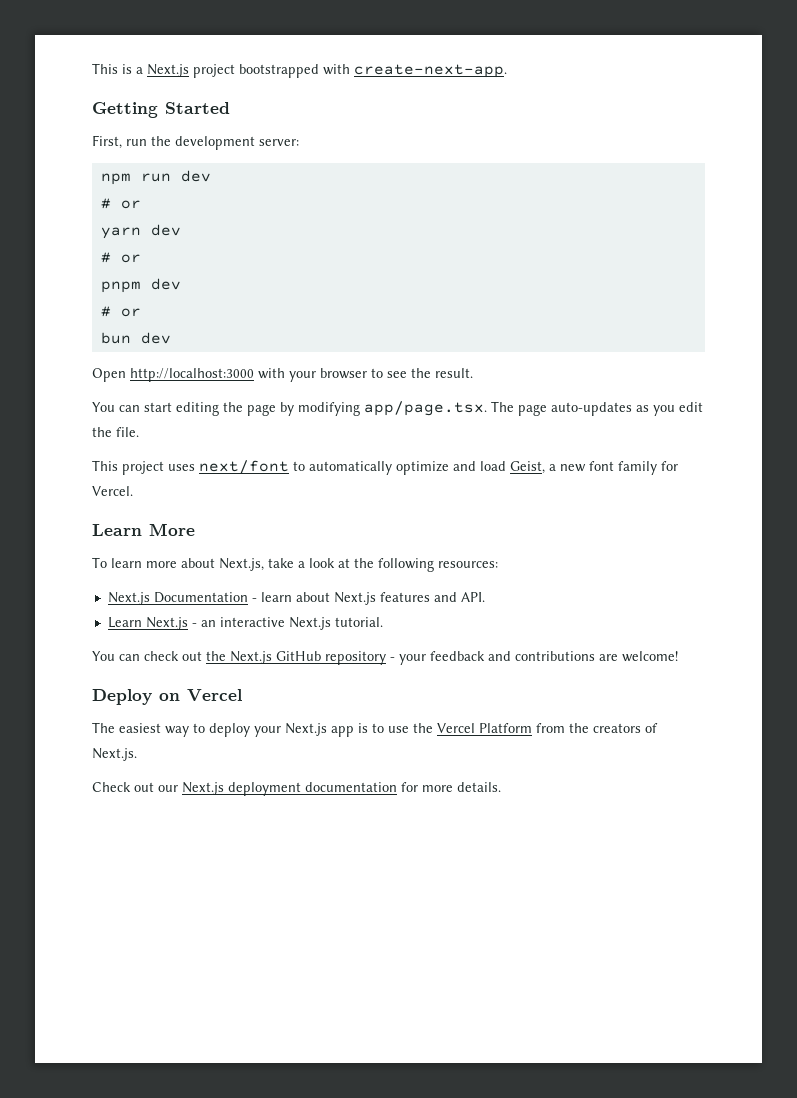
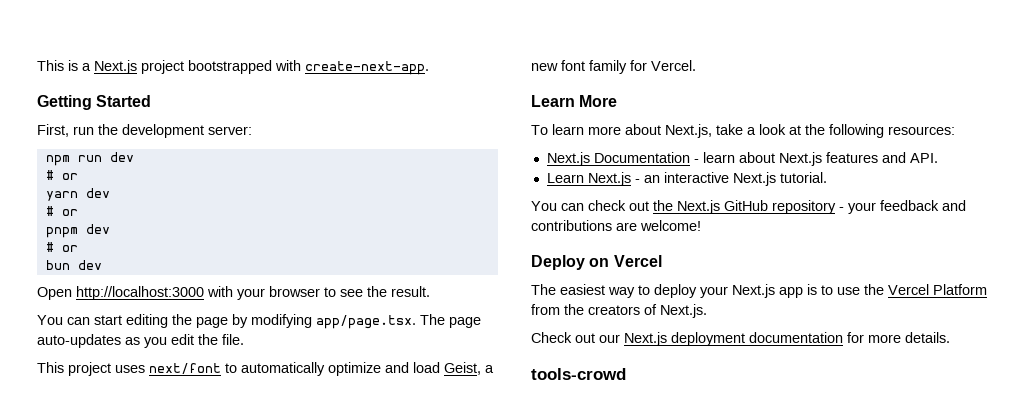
(501, 787) none -> [531,368,626,380] // tools-crowd

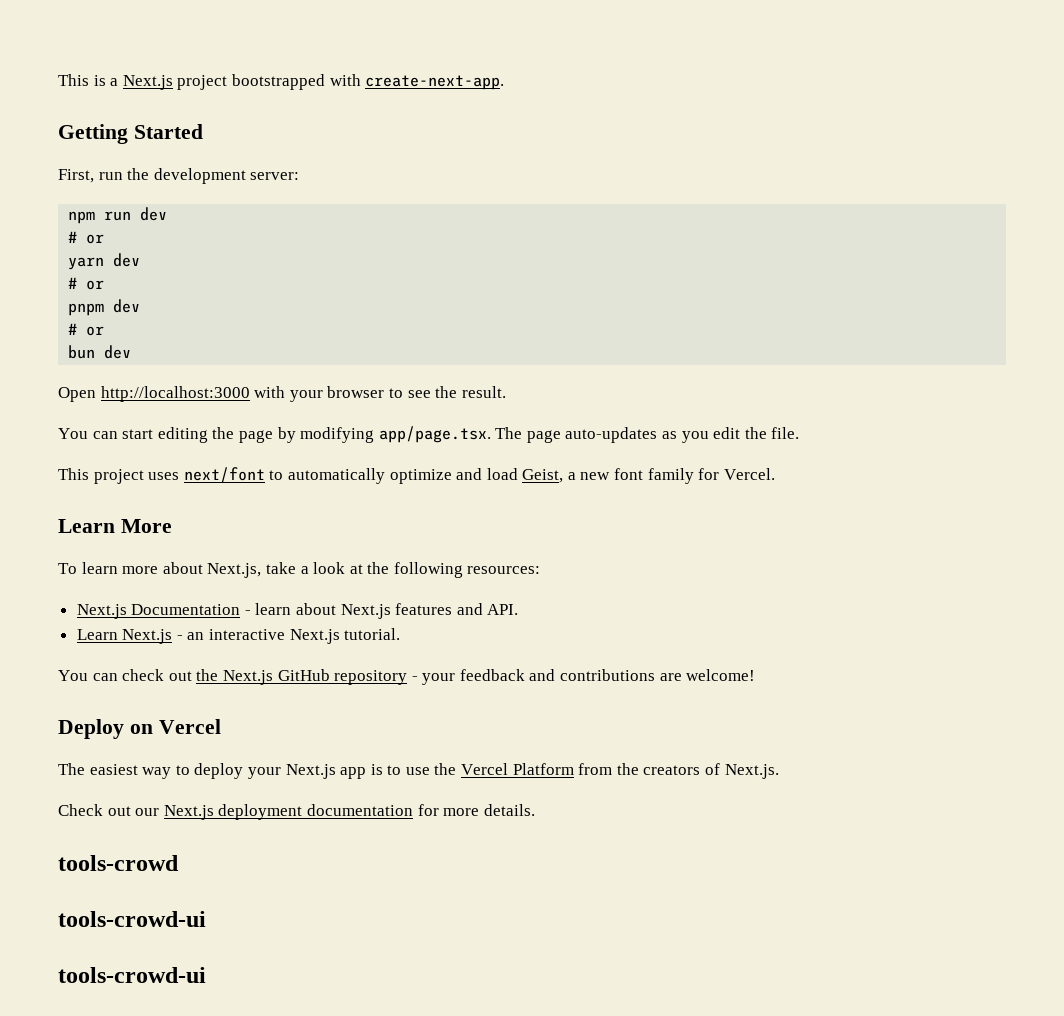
(626, 374) none -> [58,911,206,927] [58,967,206,983] // tools-crowd-ui // tools-crowd-ui

